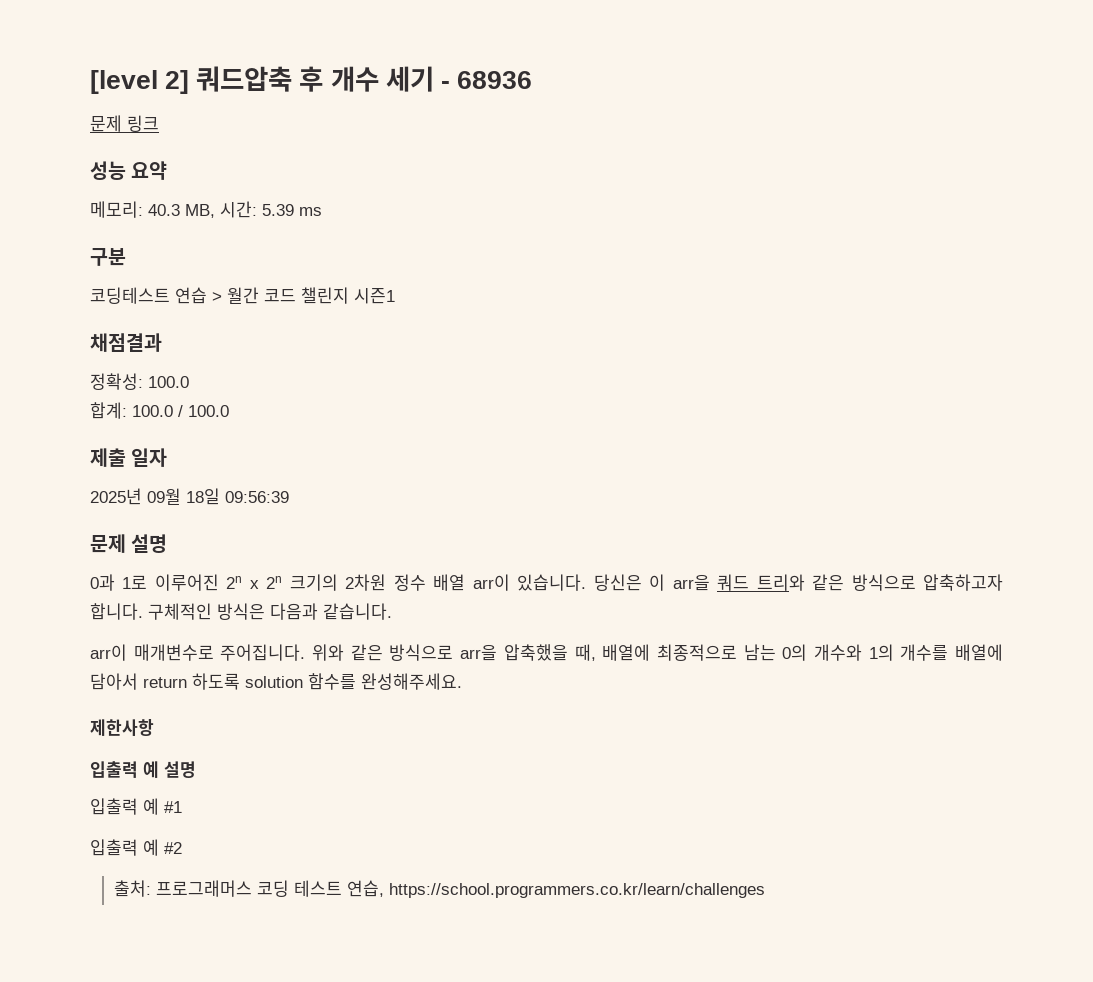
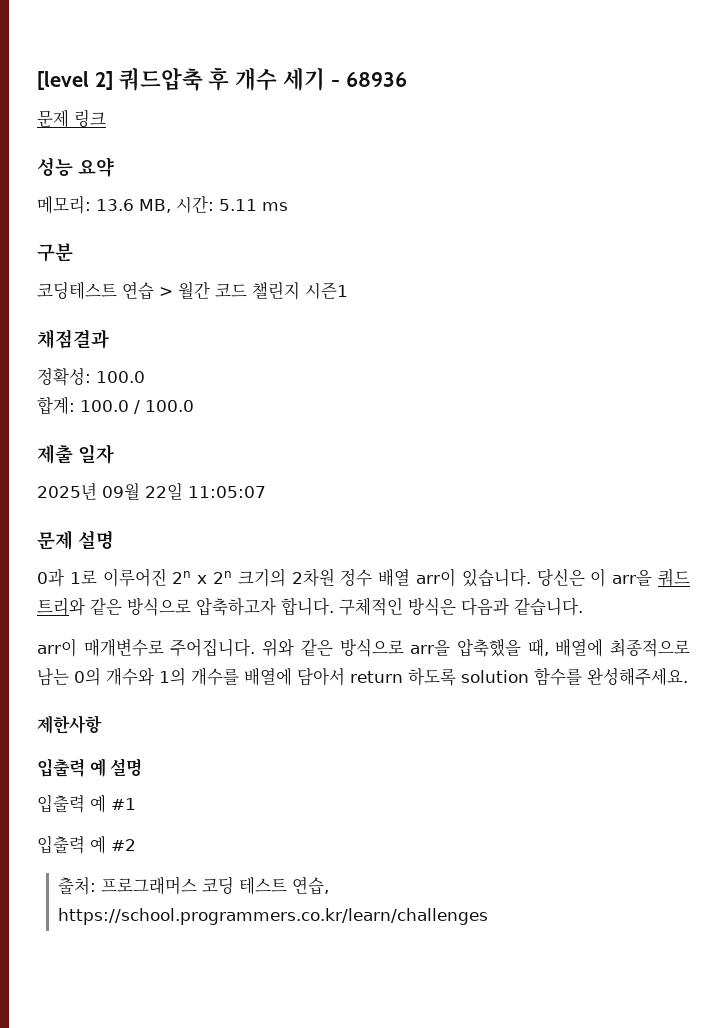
[148,204,180,216] 40.3 -> [96,199,134,211] 13.6
[262,204,294,216] 5.39 -> [219,199,257,211] 5.11
[186,488,289,505] 18일 09:56:39 -> [145,483,266,500] 22일 11:05:07

